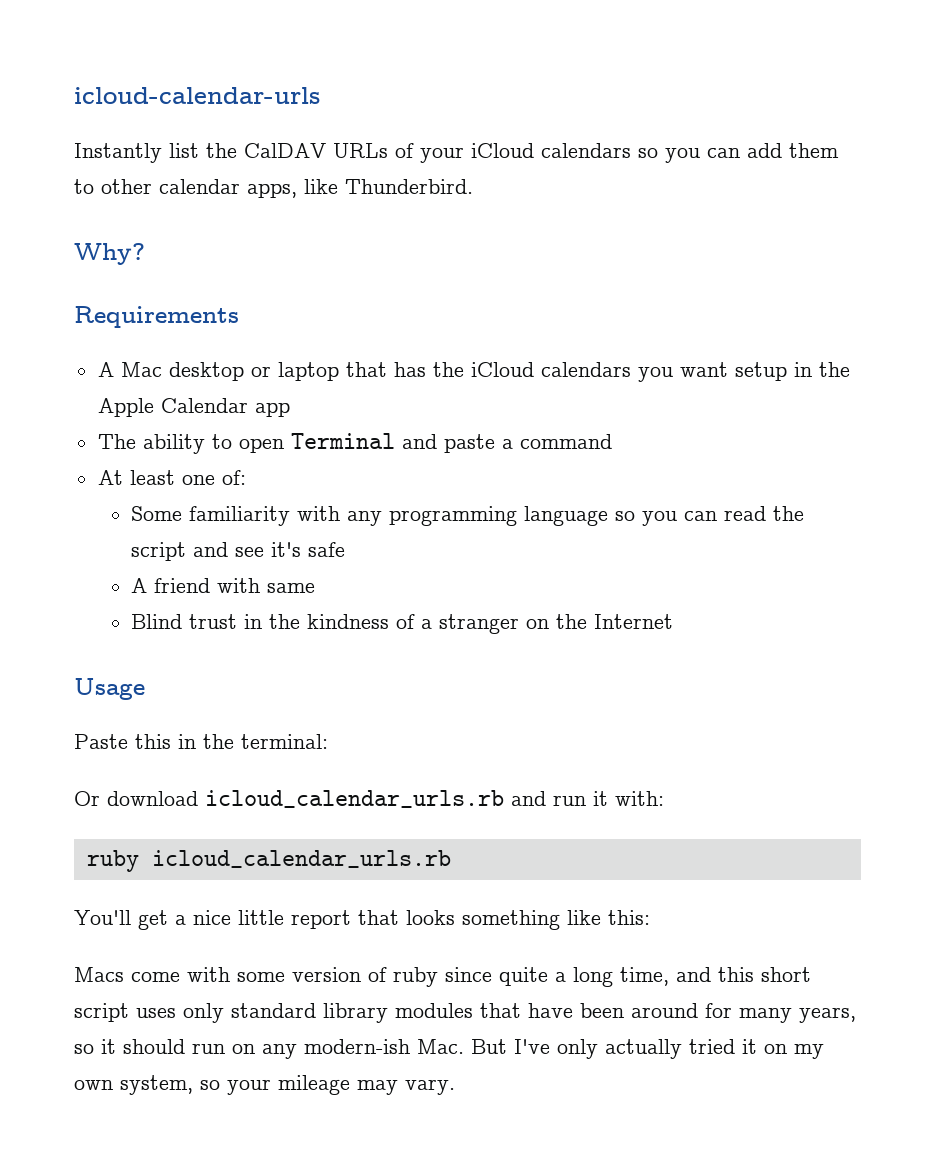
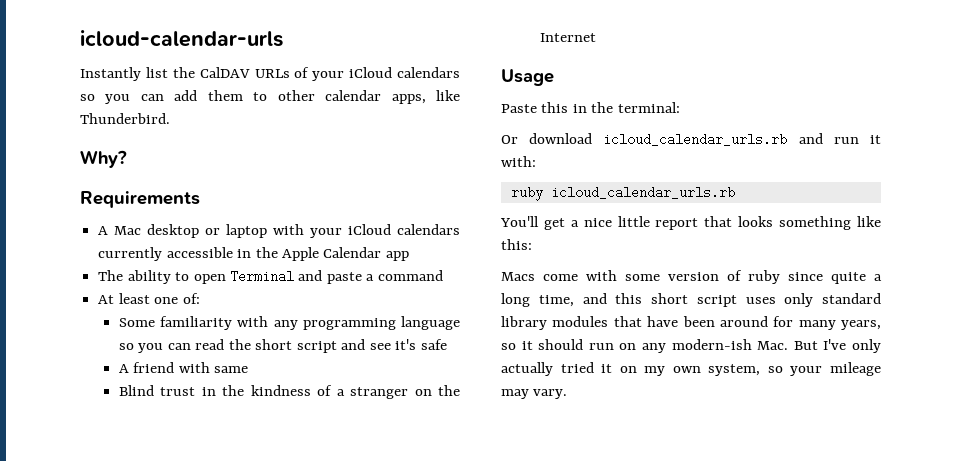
[345,362,787,382] that has the iCloud calendars you want setup -> [273,224,460,238] [98,247,233,261] with your iCloud calendars currently accessible
(805, 513) none -> [255,339,293,350] short

